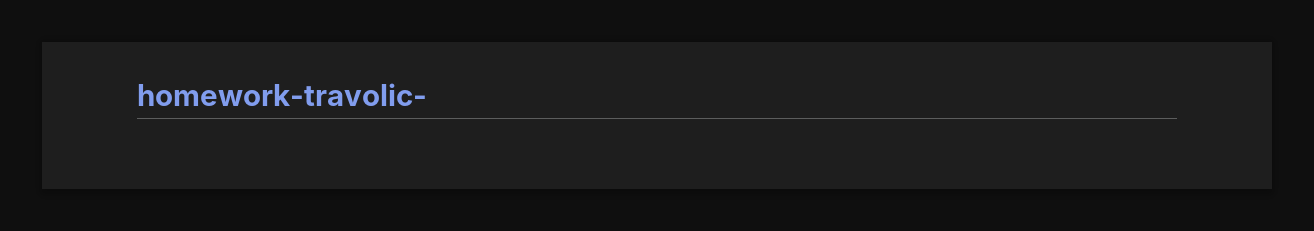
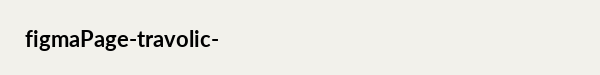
[137,83,427,106] homework-travolic- -> [25,30,219,51] figmaPage-travolic-

